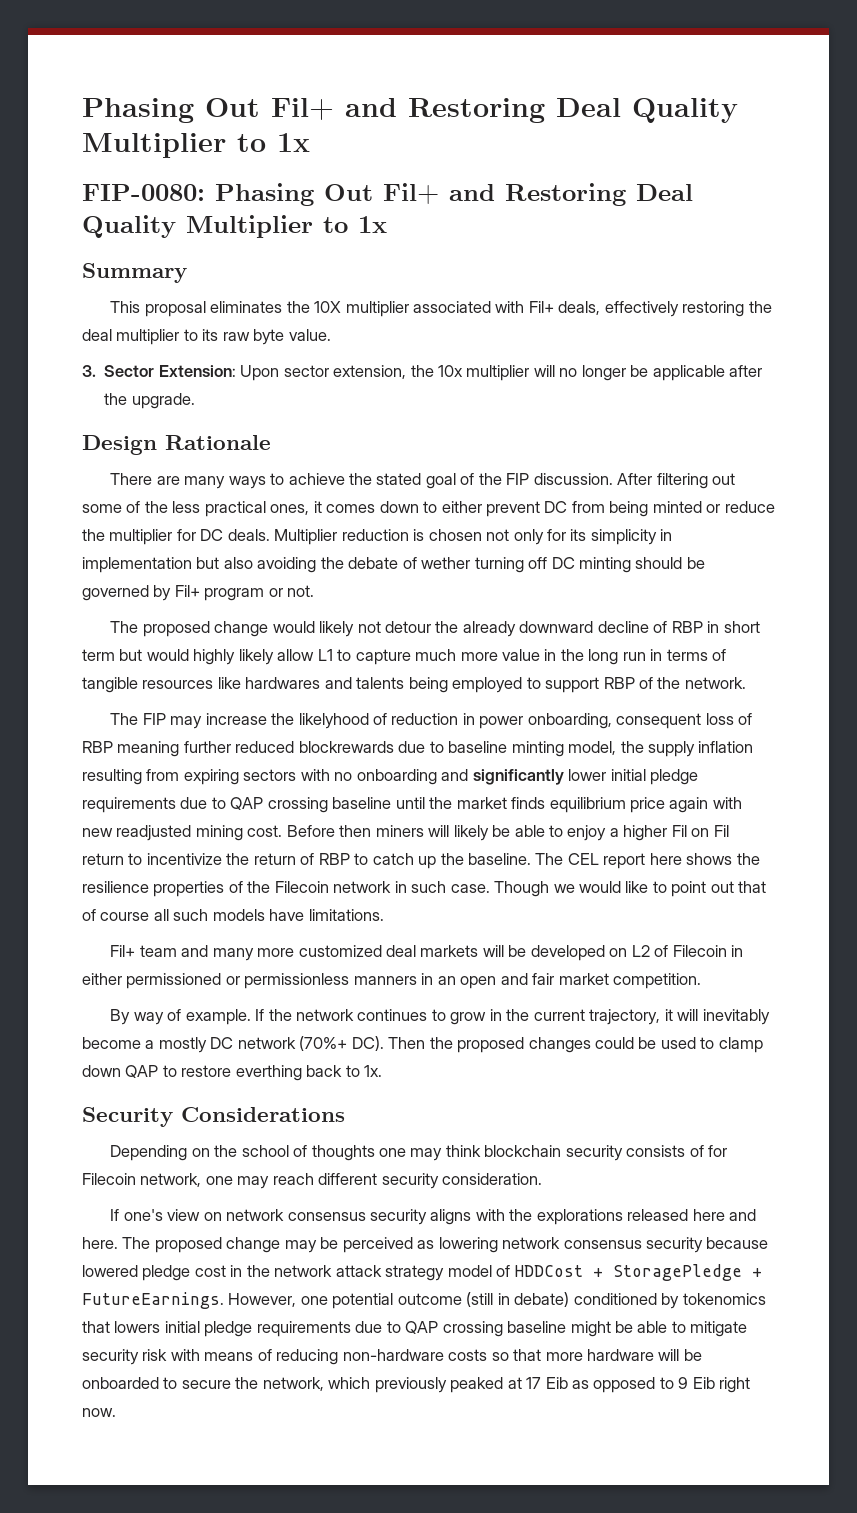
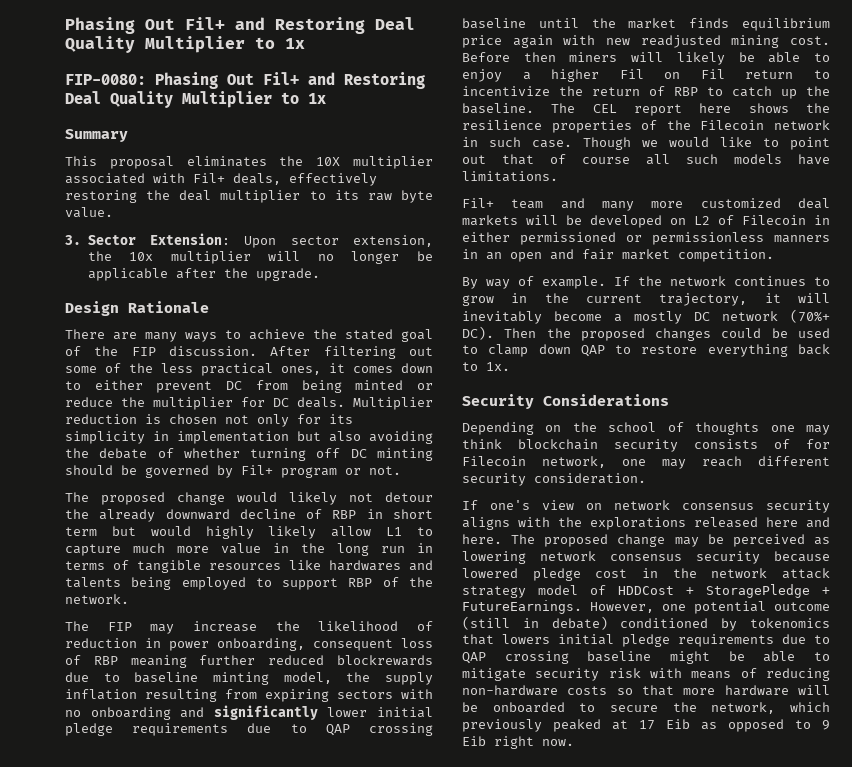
[421,557,471,569] wether -> [183,448,240,458] whether
[298,713,369,729] likelyhood -> [318,621,399,631] likelihood
[235,1065,302,1081] everthing -> [707,344,788,357] everything

